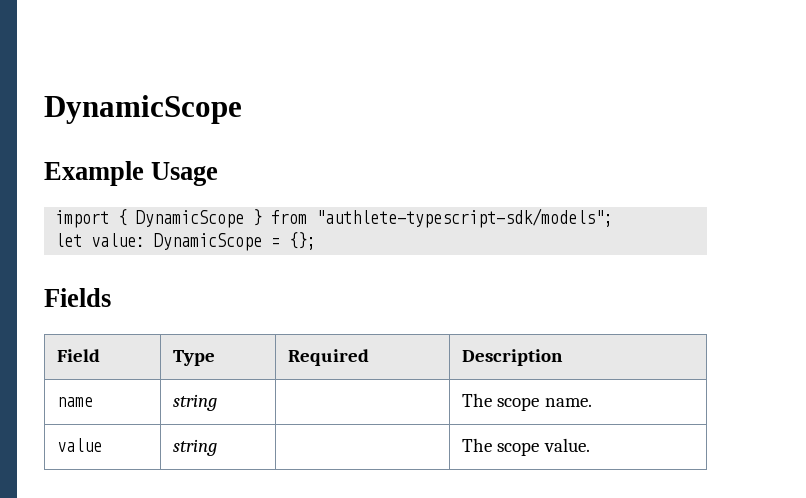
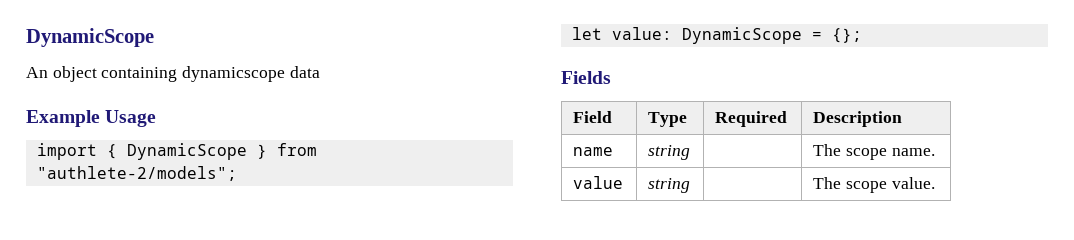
[44,95,242,124] DynamicScope -> [26,28,154,47] [26,66,320,82] DynamicScope // An object containing dynamicscope data
[316,208,614,228] "authlete-typescript-sdk/models"; -> [36,166,237,181] "authlete-2/models";

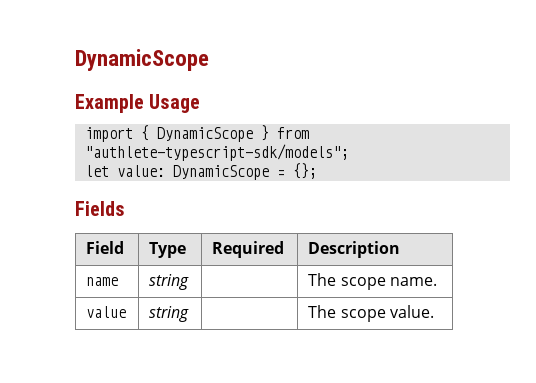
[26,28,154,47] [26,66,320,82] DynamicScope // An object containing dynamicscope data -> [75,49,209,71] DynamicScope
[36,166,237,181] "authlete-2/models"; -> [84,144,349,161] "authlete-typescript-sdk/models";

